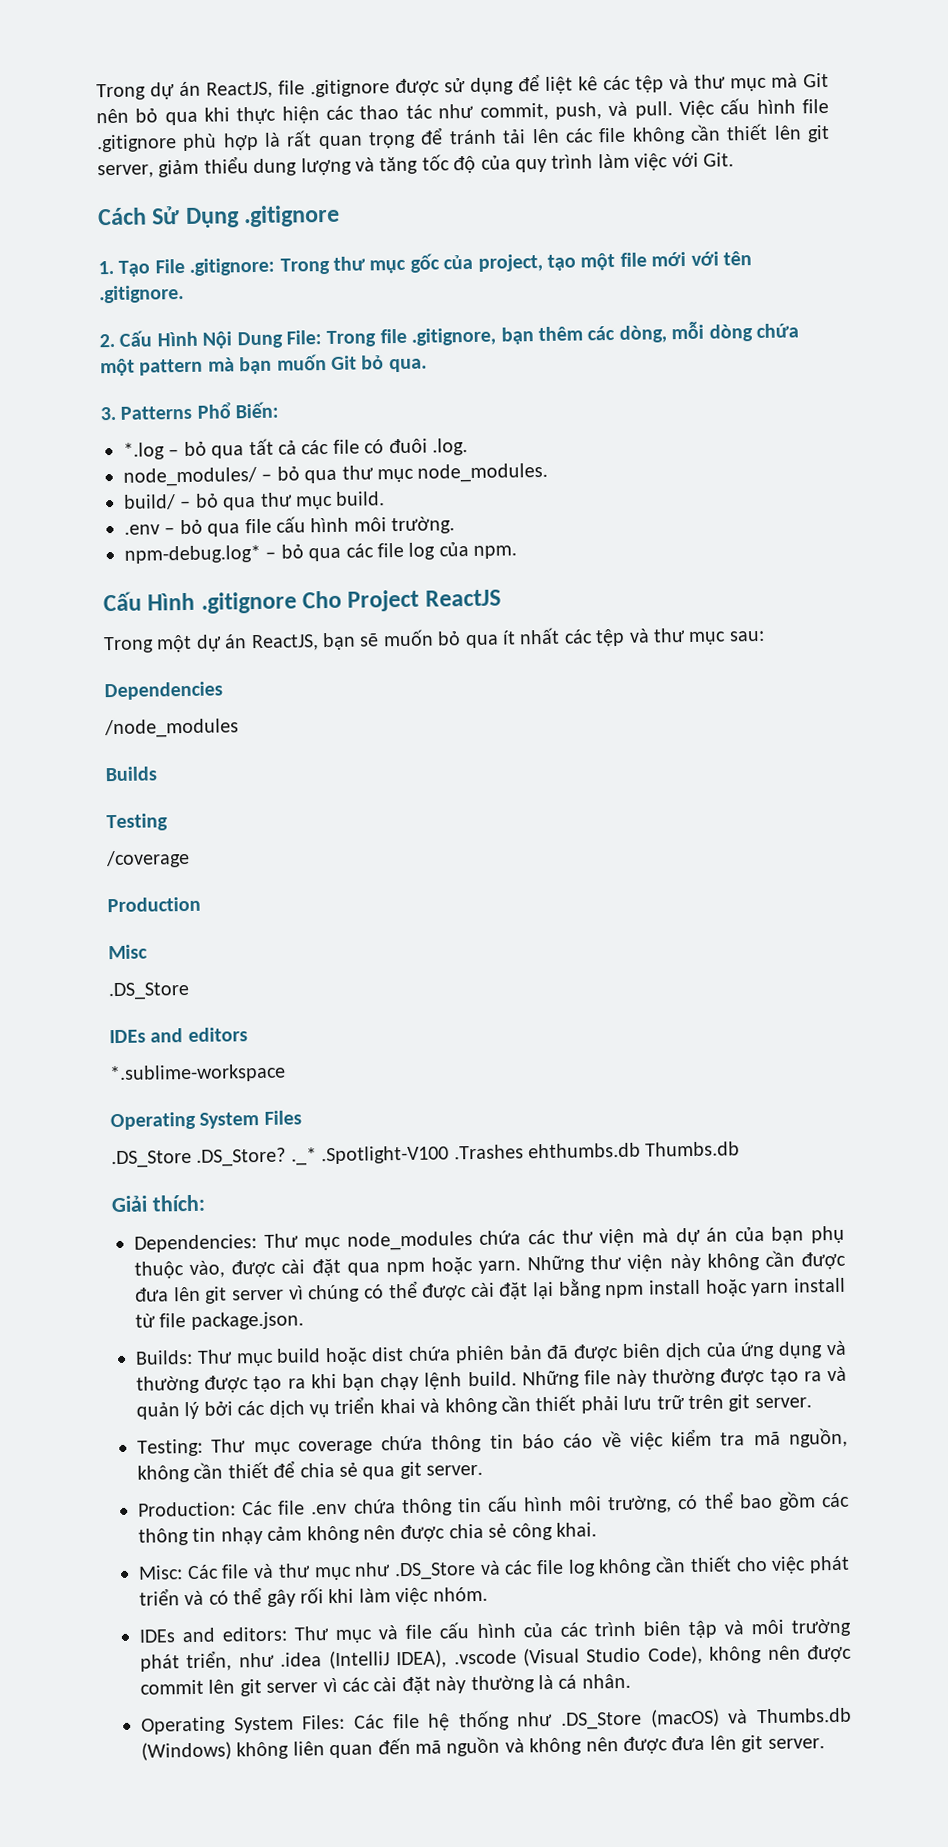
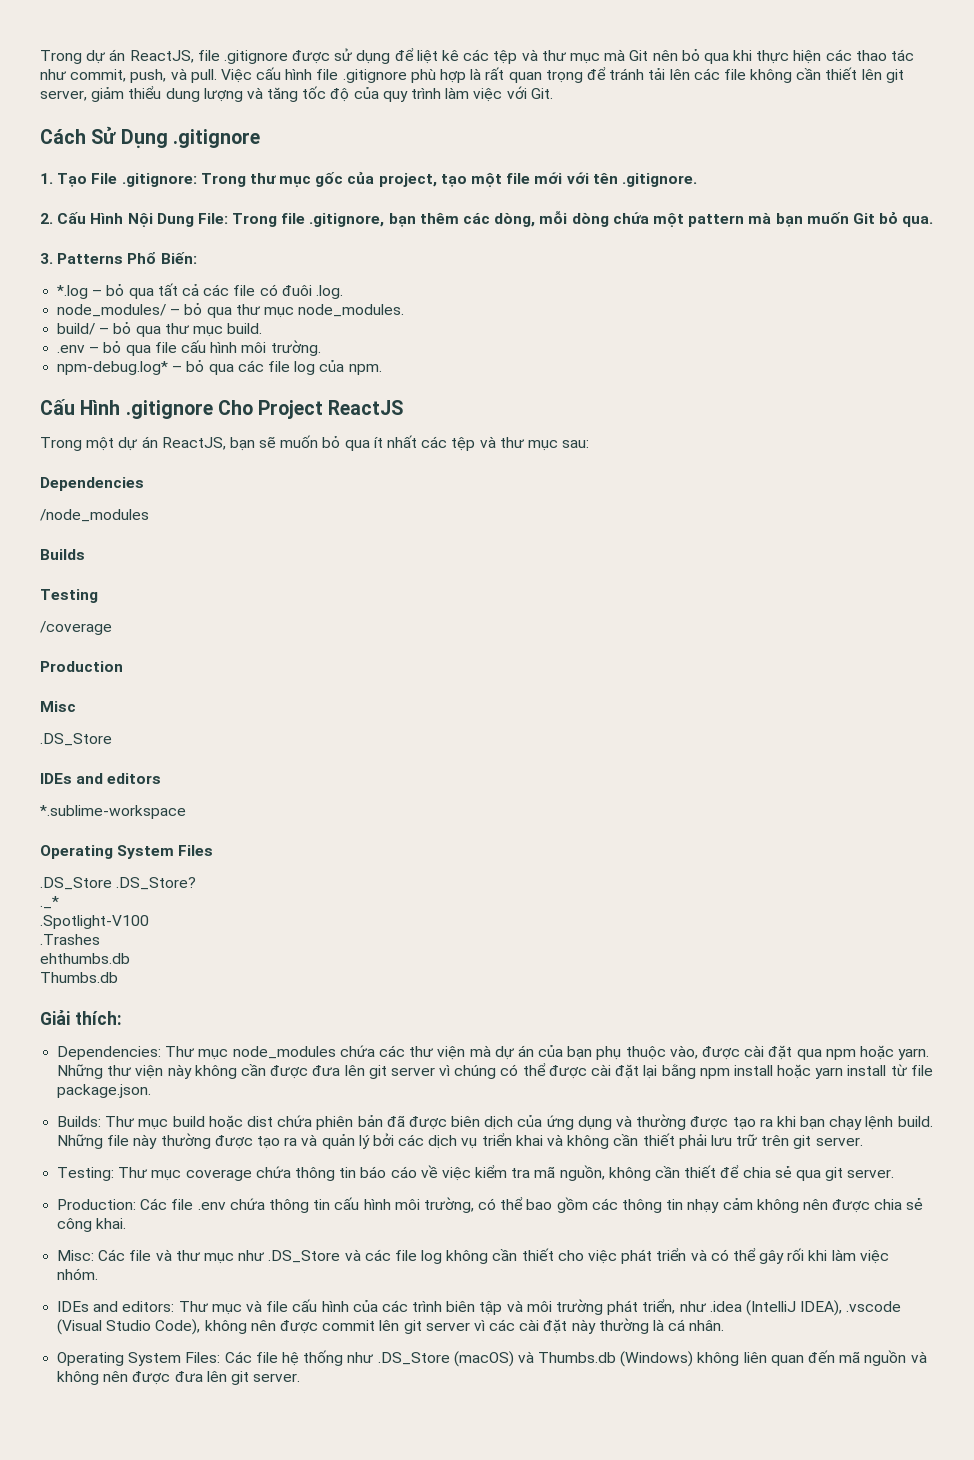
(287, 1157) none -> (197, 883) //
(317, 1156) none -> (59, 902) //
(450, 1155) none -> (149, 922) //
(524, 1152) none -> (100, 939) //
(641, 1150) none -> (130, 958) //

